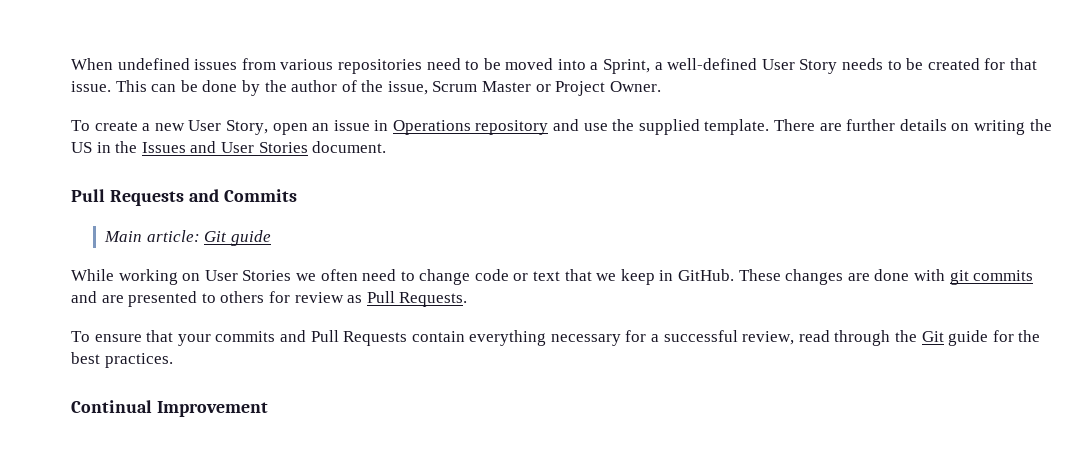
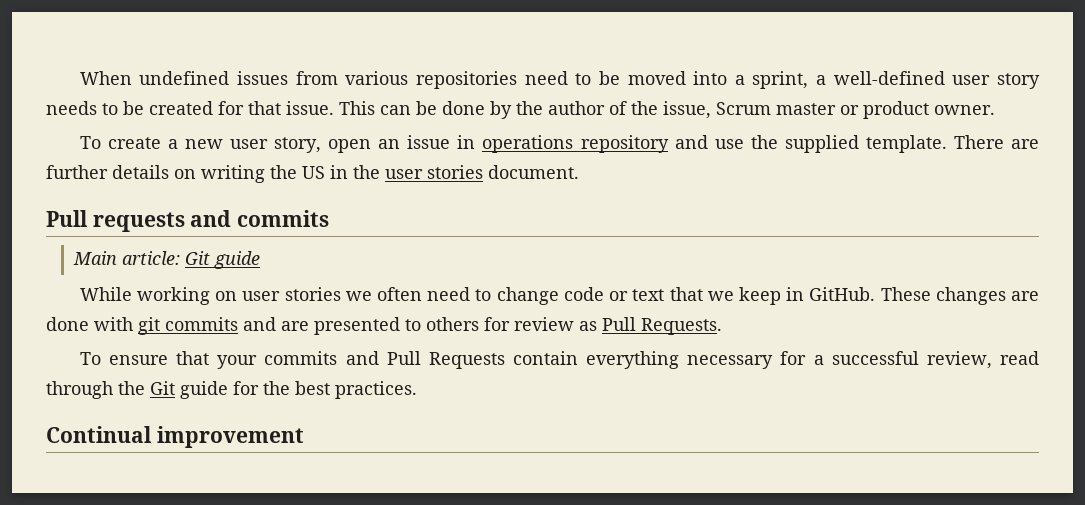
[603,59,651,74] Sprint, -> [752,71,809,89] sprint,
[761,59,838,74] User Story -> [952,73,1041,89] user story
[482,81,661,96] Master or Project Owner. -> [776,101,995,119] master or product owner.
[188,120,268,135] User Story, -> [230,137,322,153] user story,
[392,120,471,135] Operations -> [482,135,574,153] operations
[141,141,308,153] Issues and User Stories -> [385,165,483,179] user stories
[109,189,297,206] Requests and Commits -> [92,210,330,232] requests and commits
[204,270,292,281] User Stories -> [242,287,341,301] user stories
[156,401,268,417] Improvement -> [156,426,304,448] improvement

